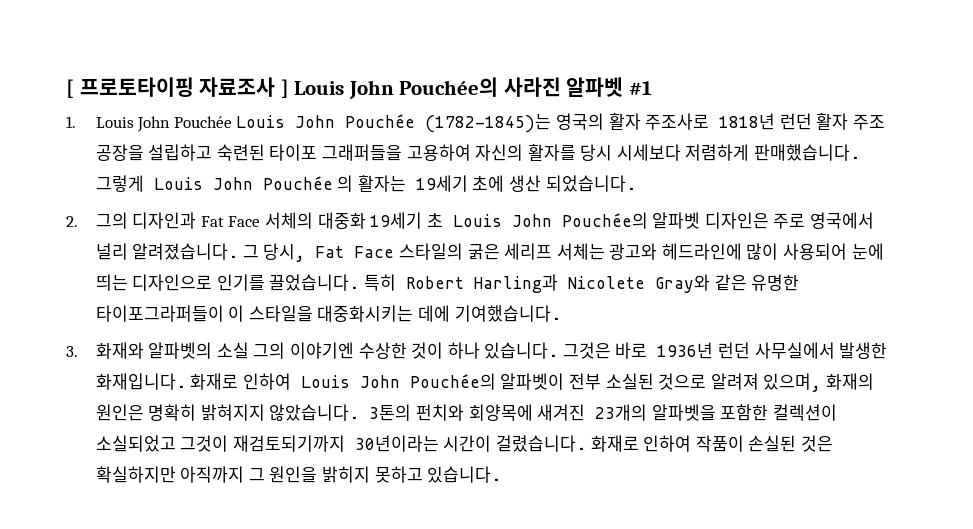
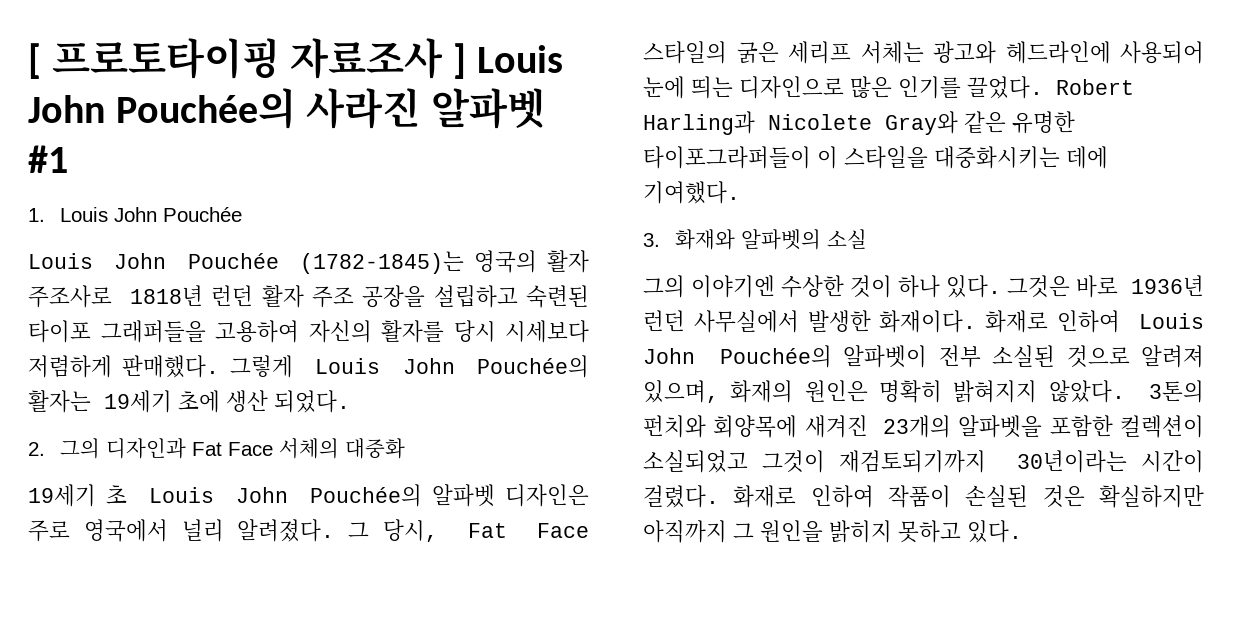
(232, 122) none -> (243, 214) //
[754,144,861,161] 판매했습니다. -> [122,355,220,378] 판매했다.
[262,175,354,192] Pouchée 의 -> [477,355,589,378] Pouchée의
[545,175,636,192] 되었습니다. -> [274,390,350,413] 되었다.
(366, 220) none -> (406, 448) //
[132,243,239,260] 알려졌습니다. -> [237,519,335,542] 알려졌다.
[746,243,779,260] 많이 -> (1111, 52) none
[216,274,396,291] 인기를 끌었습니다. 특히 -> [850,76,1043,99] 많은 인기를 끌었다.
[454,305,561,322] 기여했습니다. -> [643,181,740,204] 기여했다.
(249, 350) none -> (868, 239) //
[484,342,559,359] 있습니다. -> [946,275,1001,298] 있다.
[95,373,186,390] 화재입니다. -> [879,310,977,333] 화재이다.
[269,404,360,421] 않았습니다. -> [1048,380,1125,403] 않았다.
[495,435,586,452] 걸렸습니다. -> [643,485,719,508] 걸렸다.
[427,466,502,483] 있습니다. -> [967,520,1022,543] 있다.

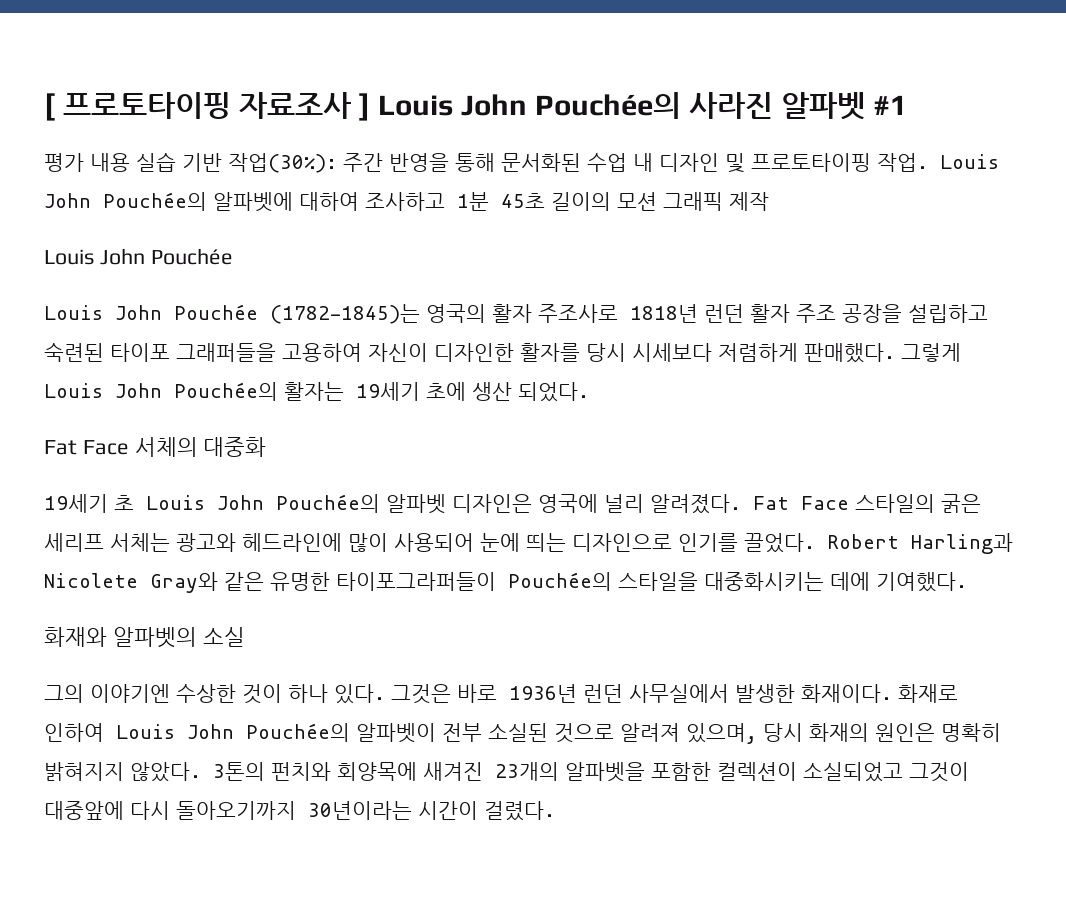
[28,208,45,222] 1. -> [44,152,999,173] [44,192,769,212] 평가 내용 실습 기반 작업(30%): 주간 반영을 통해 문서화된 수업 내 디자인 및 프로토타이핑 작업. Louis John Pouchée의 알파벳에 대하여 조사하고 1분 45초 길이의 모션 그래픽 제작 //
[308,320,372,343] 자신의 -> [368,343,514,362] 자신이 디자인한
[28,438,187,459] 2. 그의 디자인과 -> (589, 392) none
[28,519,439,542] 주로 영국에서 널리 알려졌다. 그 당시, -> [538,494,741,514] 영국에 널리 알려졌다.
(1111, 52) none -> [348,533,388,552] 많이
[850,76,892,99] 많은 -> (672, 542) none
[817,146,838,169] 이 -> [508,572,612,591] Pouchée의
[643,233,660,247] 3. -> (967, 582) none
(719, 391) none -> [763,723,803,742] 당시
[839,450,1204,473] [643,485,1204,508] [643,520,1022,543] 재검토되기까지 30년이라는 시간이 걸렸다. 화재로 인하여 작품이 손실된 것은 확실하지만 아직까지 그 원인을 밝히지 못하고 있다. -> [44,801,555,821] 대중앞에 다시 돌아오기까지 30년이라는 시간이 걸렸다.

